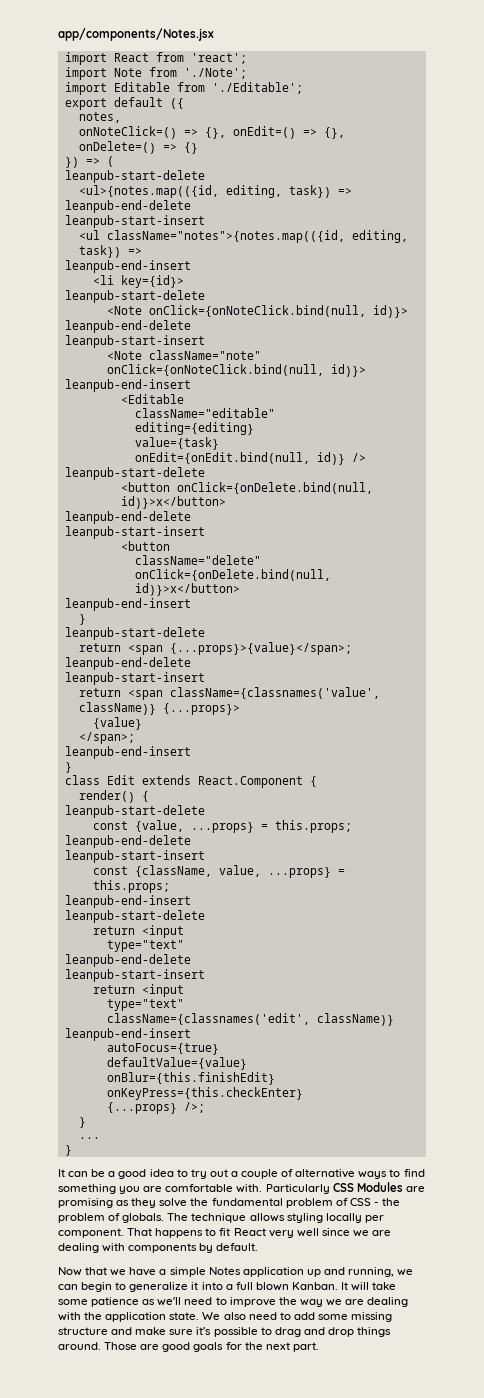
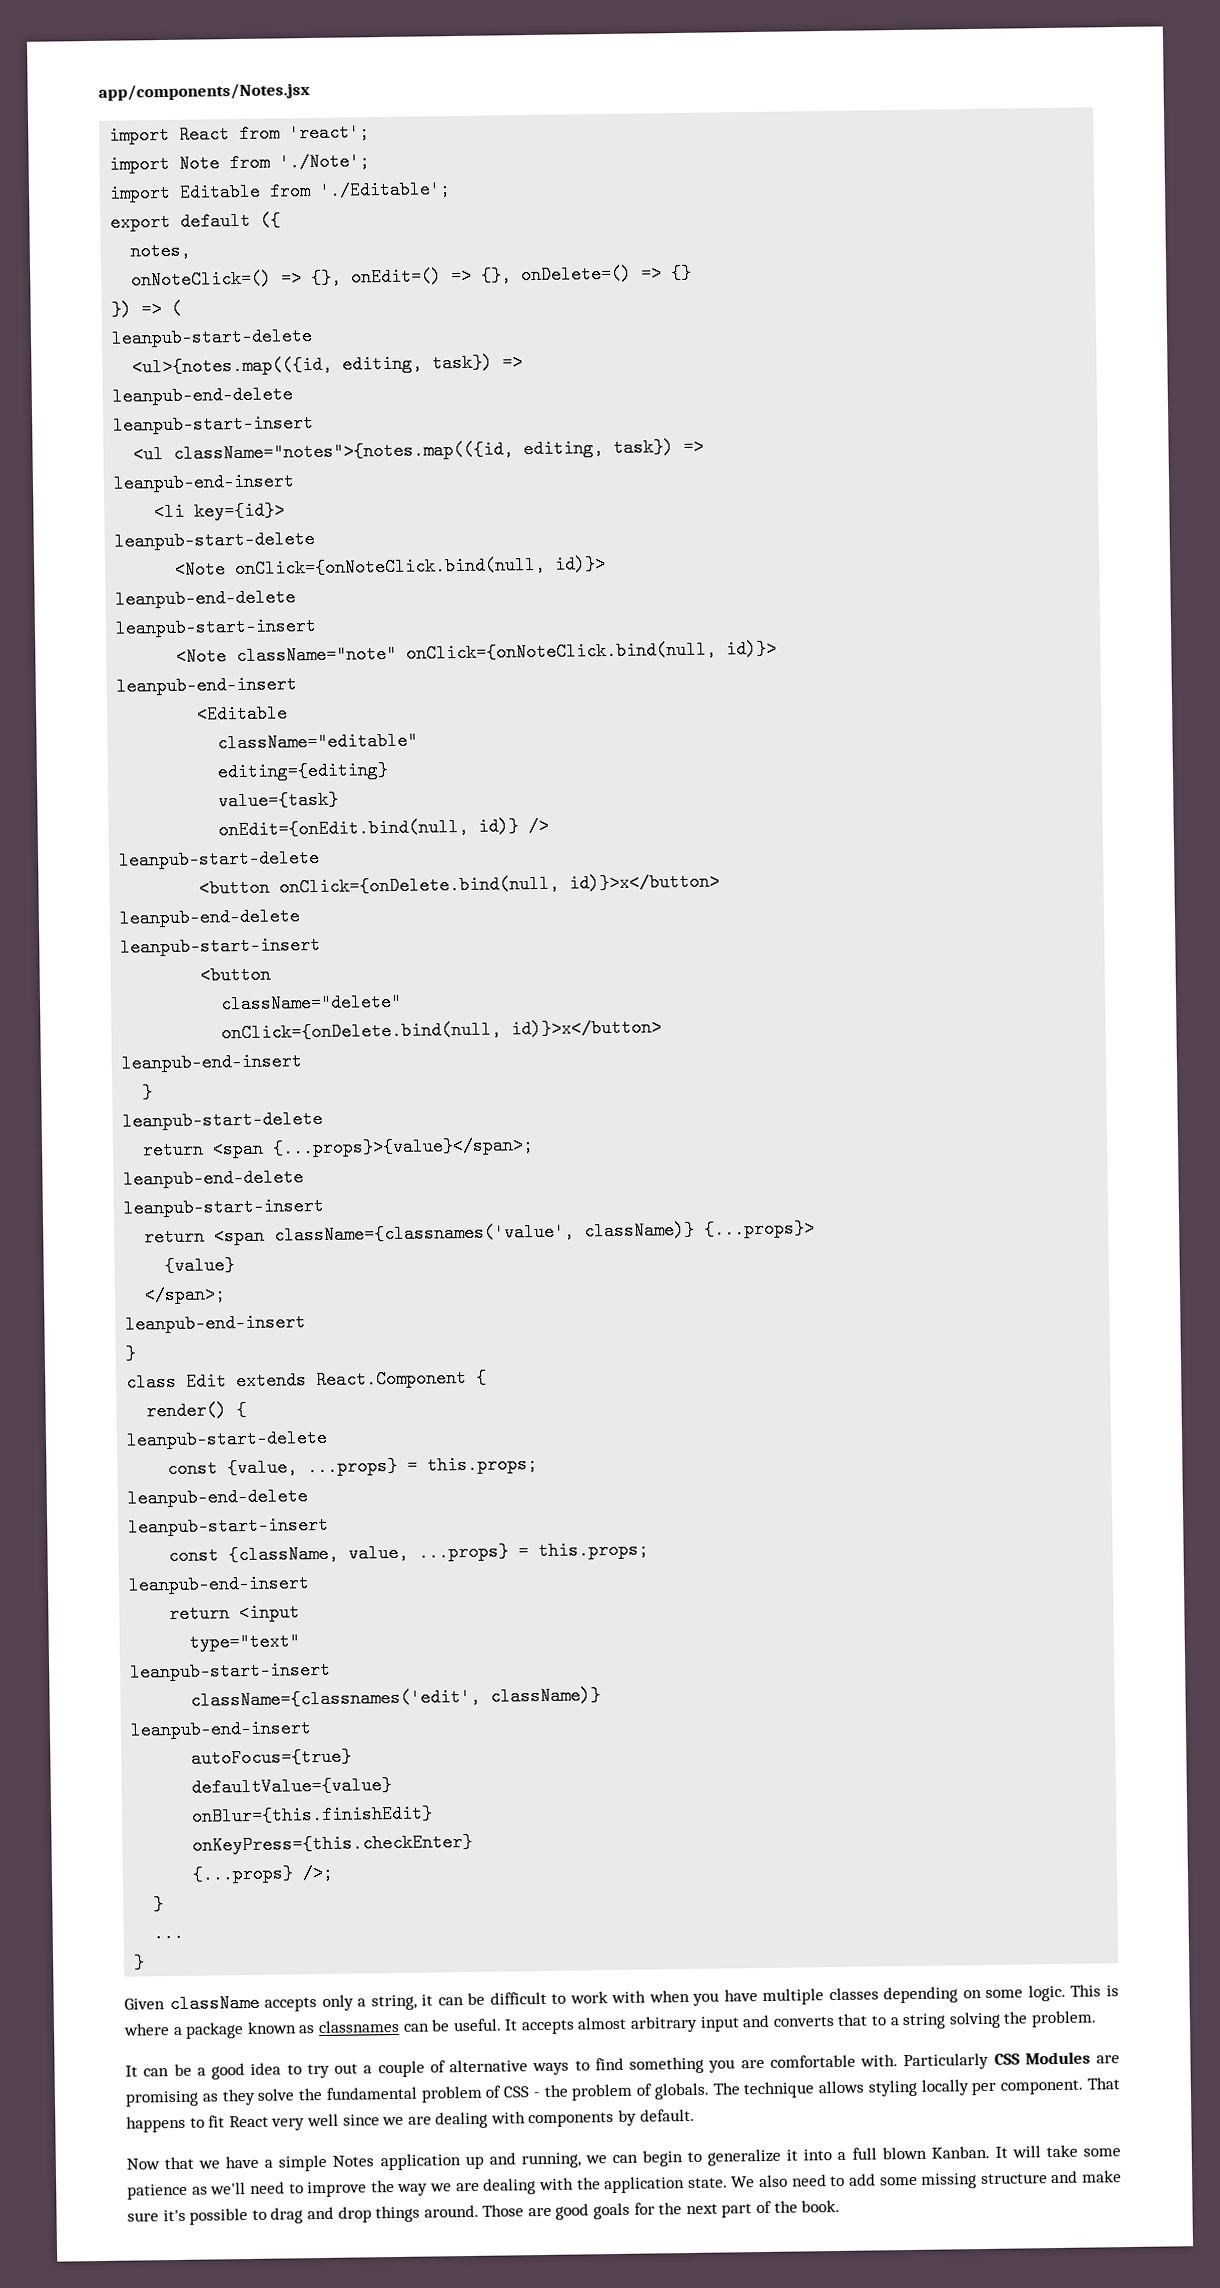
[64,910,205,923] [92,925,184,938] [106,940,184,952] [64,954,191,967] [64,969,205,982] [92,984,184,997] [106,999,184,1011] // leanpub-start-delete // return <input // type="text" // leanpub-end-delete // leanpub-start-insert // return <input // type="text" -> [169,1603,301,1624] [189,1632,301,1652] [130,1660,332,1682] // return <input // type="text" // leanpub-start-insert
(72, 1150) none -> [124,1984,1119,2014] [123,2010,1097,2039] // Given className accepts only a string, it can be difficult to work with when you have multiple classes depending on some logic. This is where a package known as classnames can be useful. It accepts almost arbitrary input and converts that to a string solving the problem.
[292,1342,319,1352] part. -> [721,2199,841,2218] part of the book.

